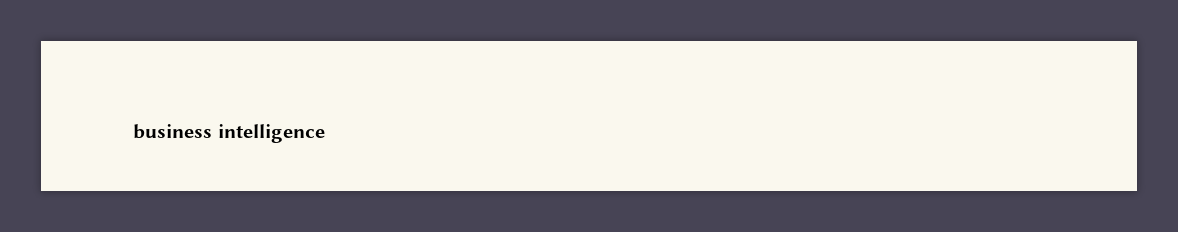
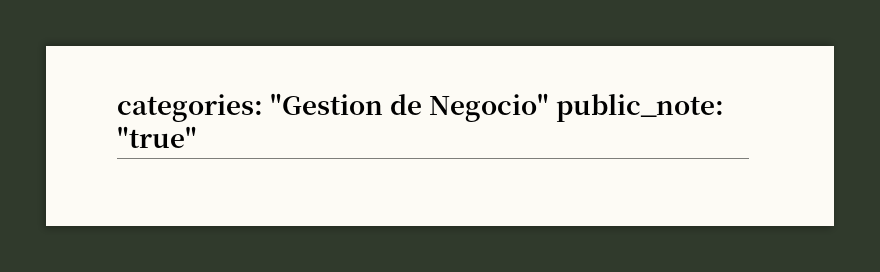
[133,124,325,143] business intelligence -> [117,93,725,122] [117,126,197,148] categories: "Gestion de Negocio" public_note: "true"

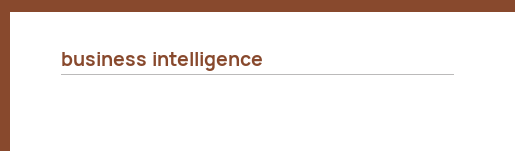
[117,93,725,122] [117,126,197,148] categories: "Gestion de Negocio" public_note: "true" -> [61,52,264,71] business intelligence

